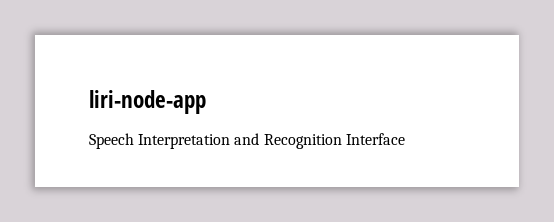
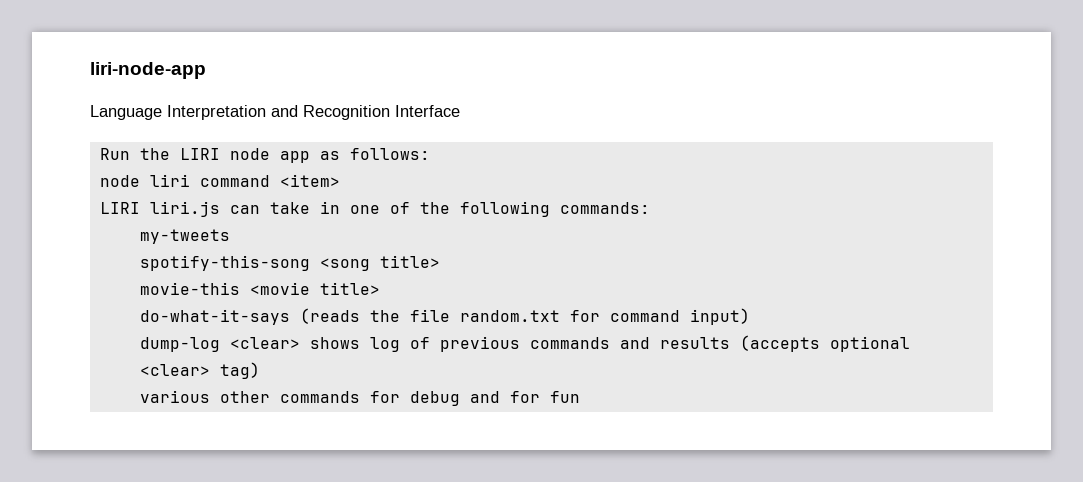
[89,133,134,149] Speech -> [90,105,162,120] Language
(405, 139) none -> [99,148,430,163] [99,174,340,187] [99,201,650,217] [139,229,230,244] [139,255,440,271] [139,282,380,295] [139,308,750,325] [139,335,910,352] [139,362,260,379] [139,390,580,406] // Run the LIRI node app as follows: // node liri command <item> // LIRI liri.js can take in one of the following commands: // my-tweets // spotify-this-song <song title> // movie-this <movie title> // do-what-it-says (reads the file random.txt for command input) // dump-log <clear> shows log of previous commands and results (accepts optional <clear> tag) // various other commands for debug and for fun

